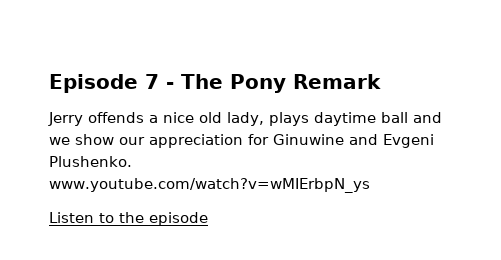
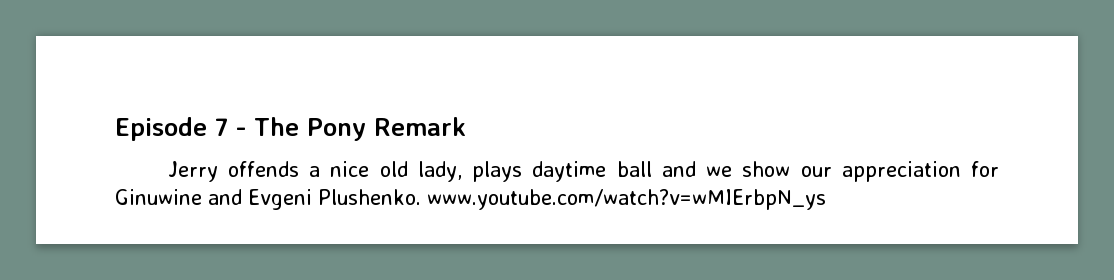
[49,212,208,226] // Listen to the episode -> (826, 199) none

